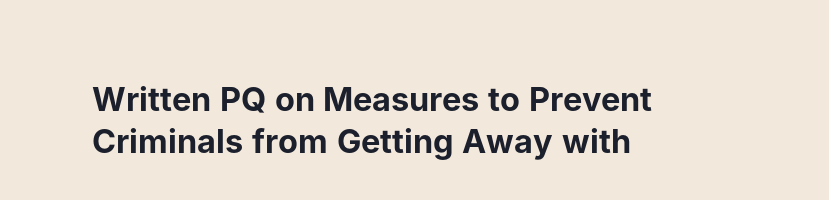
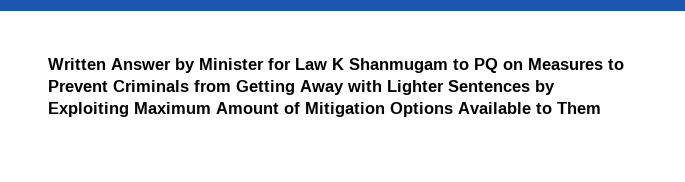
(211, 98) none -> [111,58,469,73] Answer by Minister for Law K Shanmugam to
(632, 140) none -> [387,80,555,95] [48,102,601,117] Lighter Sentences by Exploiting Maximum Amount of Mitigation Options Available to Them

